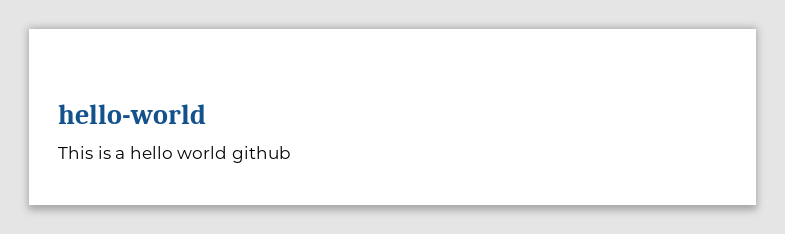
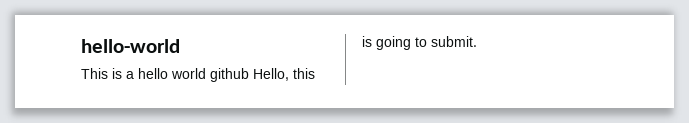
(291, 154) none -> [253,68,315,81] [362,36,477,50] Hello, this is going to submit.

